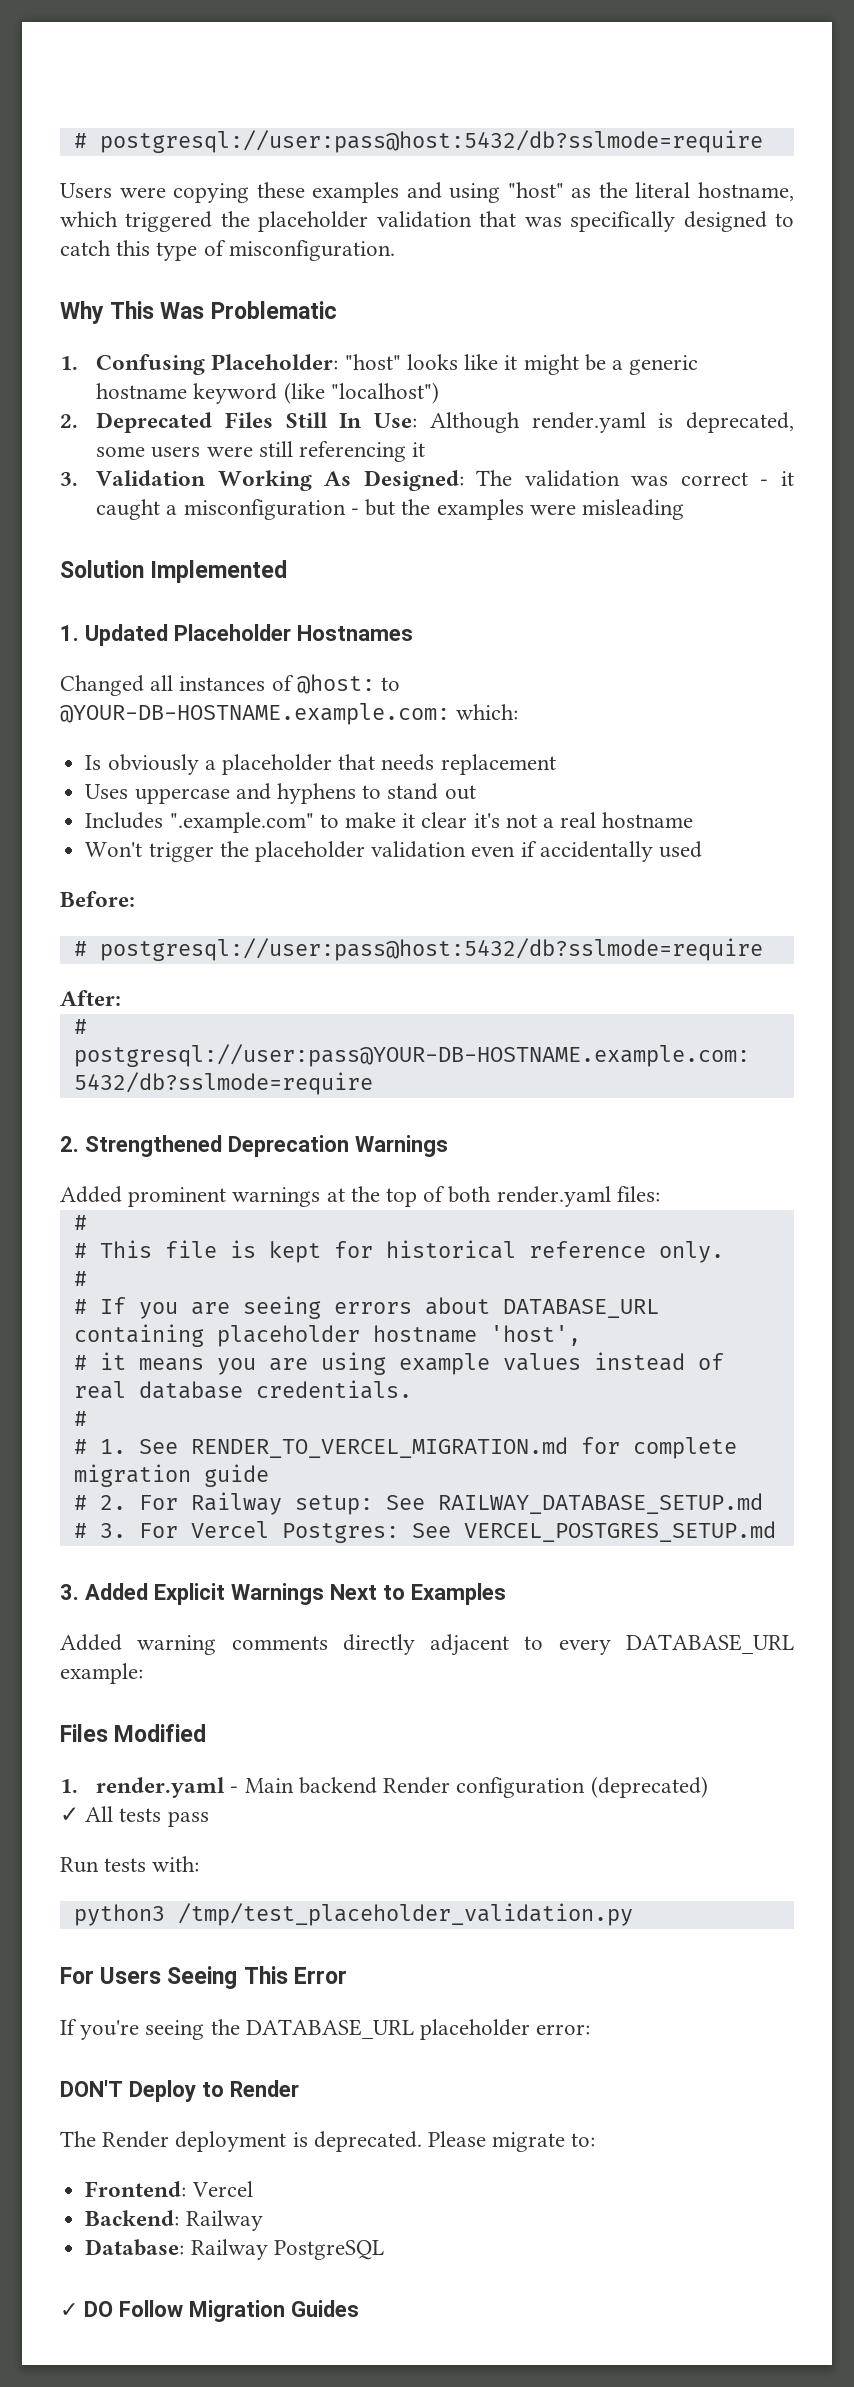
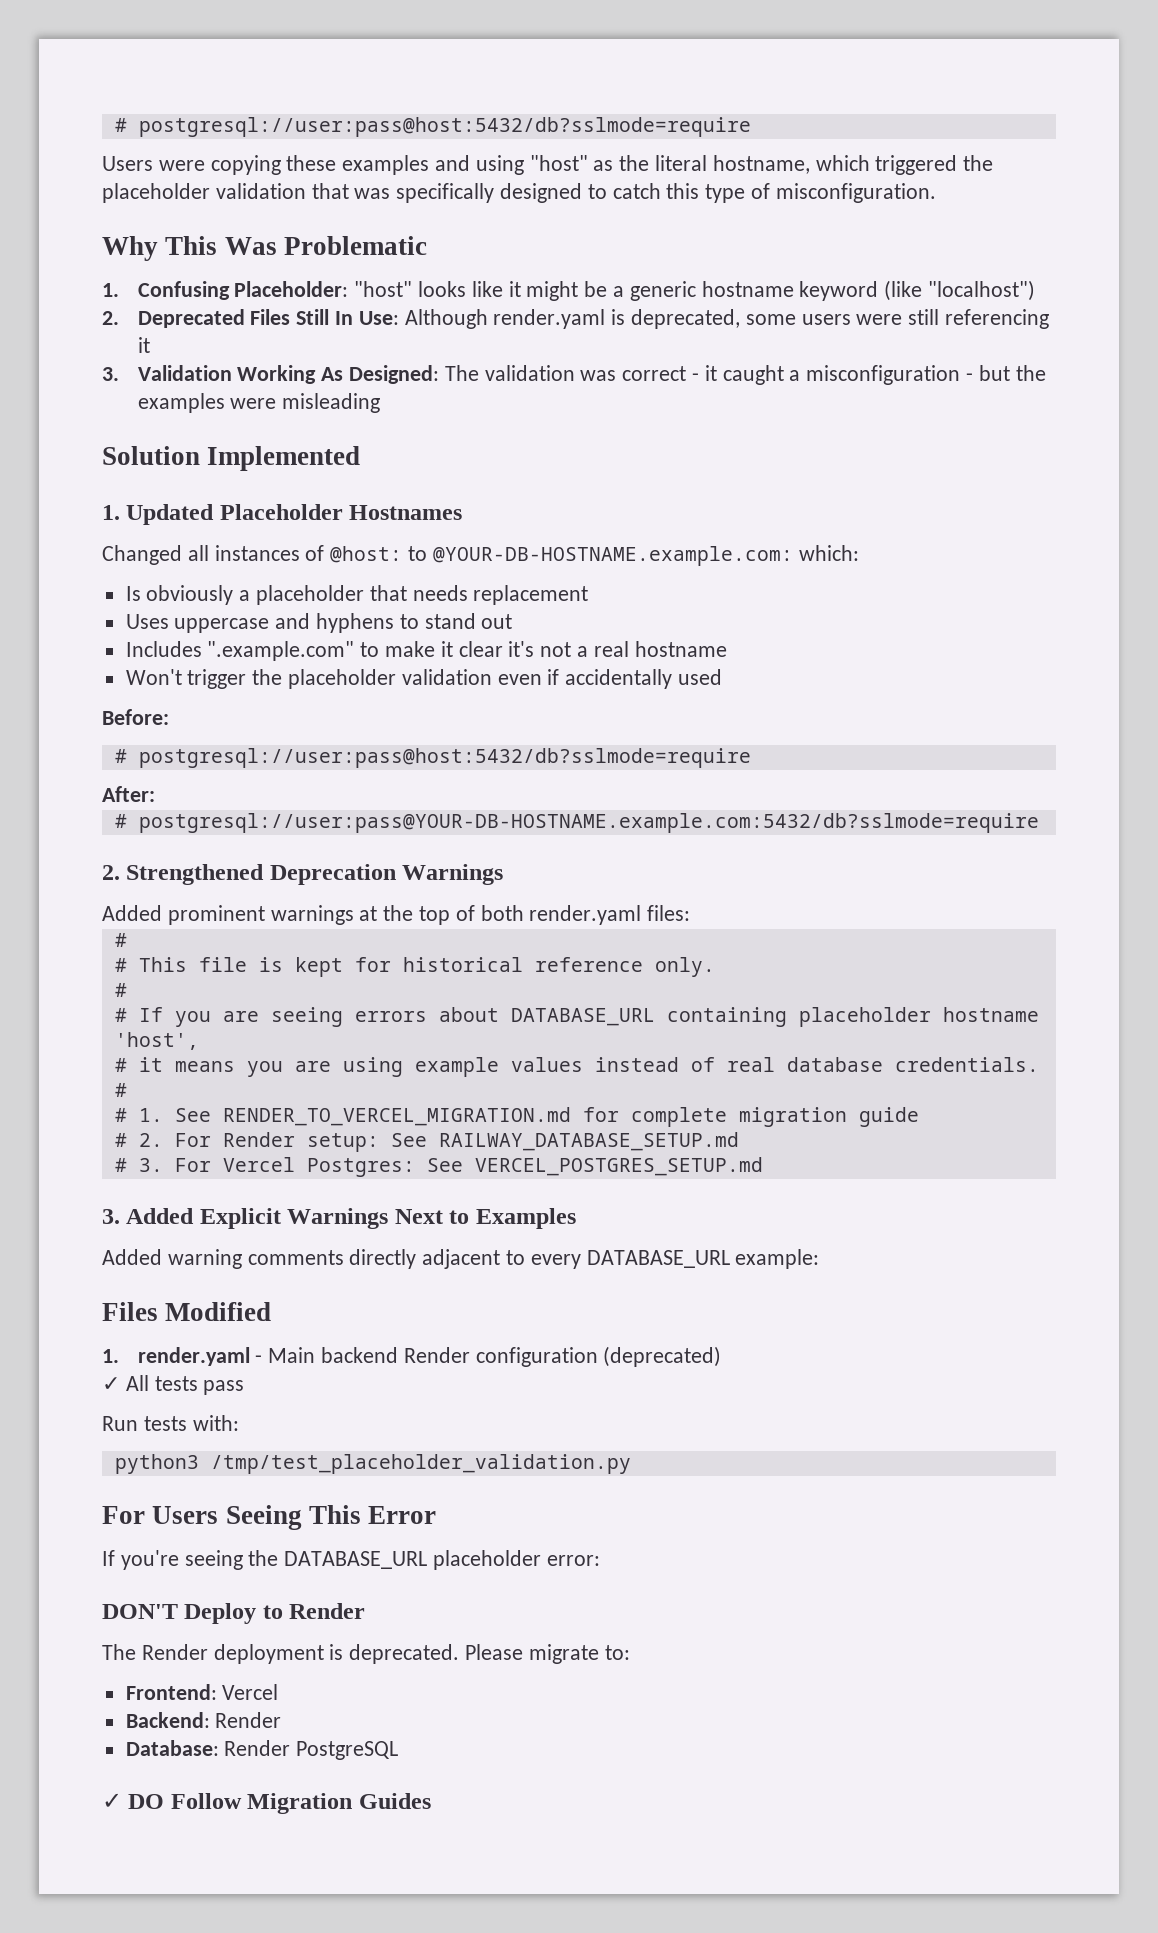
[190,1492,282,1515] Railway -> [222,1132,295,1147] Render
[185,2210,263,2231] Railway -> [215,1712,282,1728] Render
[190,2239,268,2260] Railway -> [224,1740,291,1756] Render

